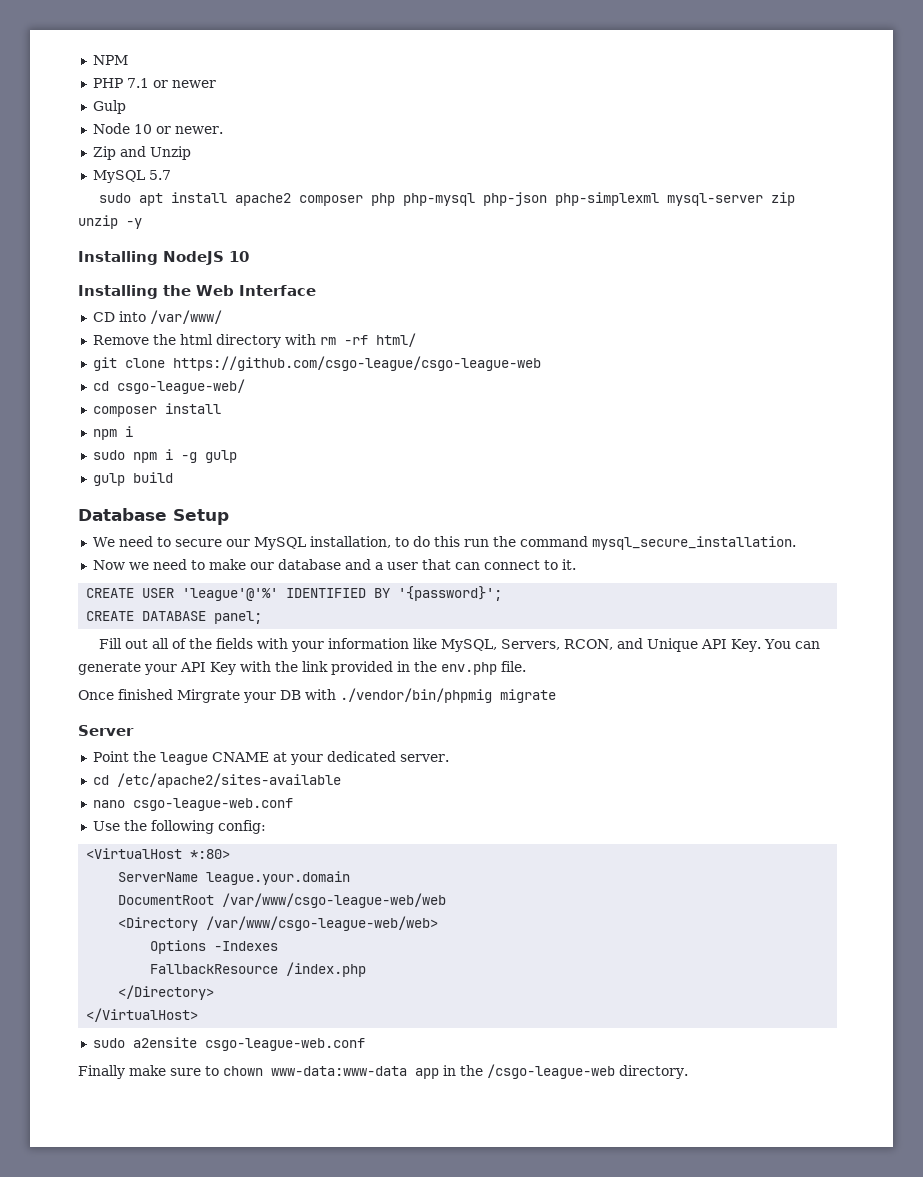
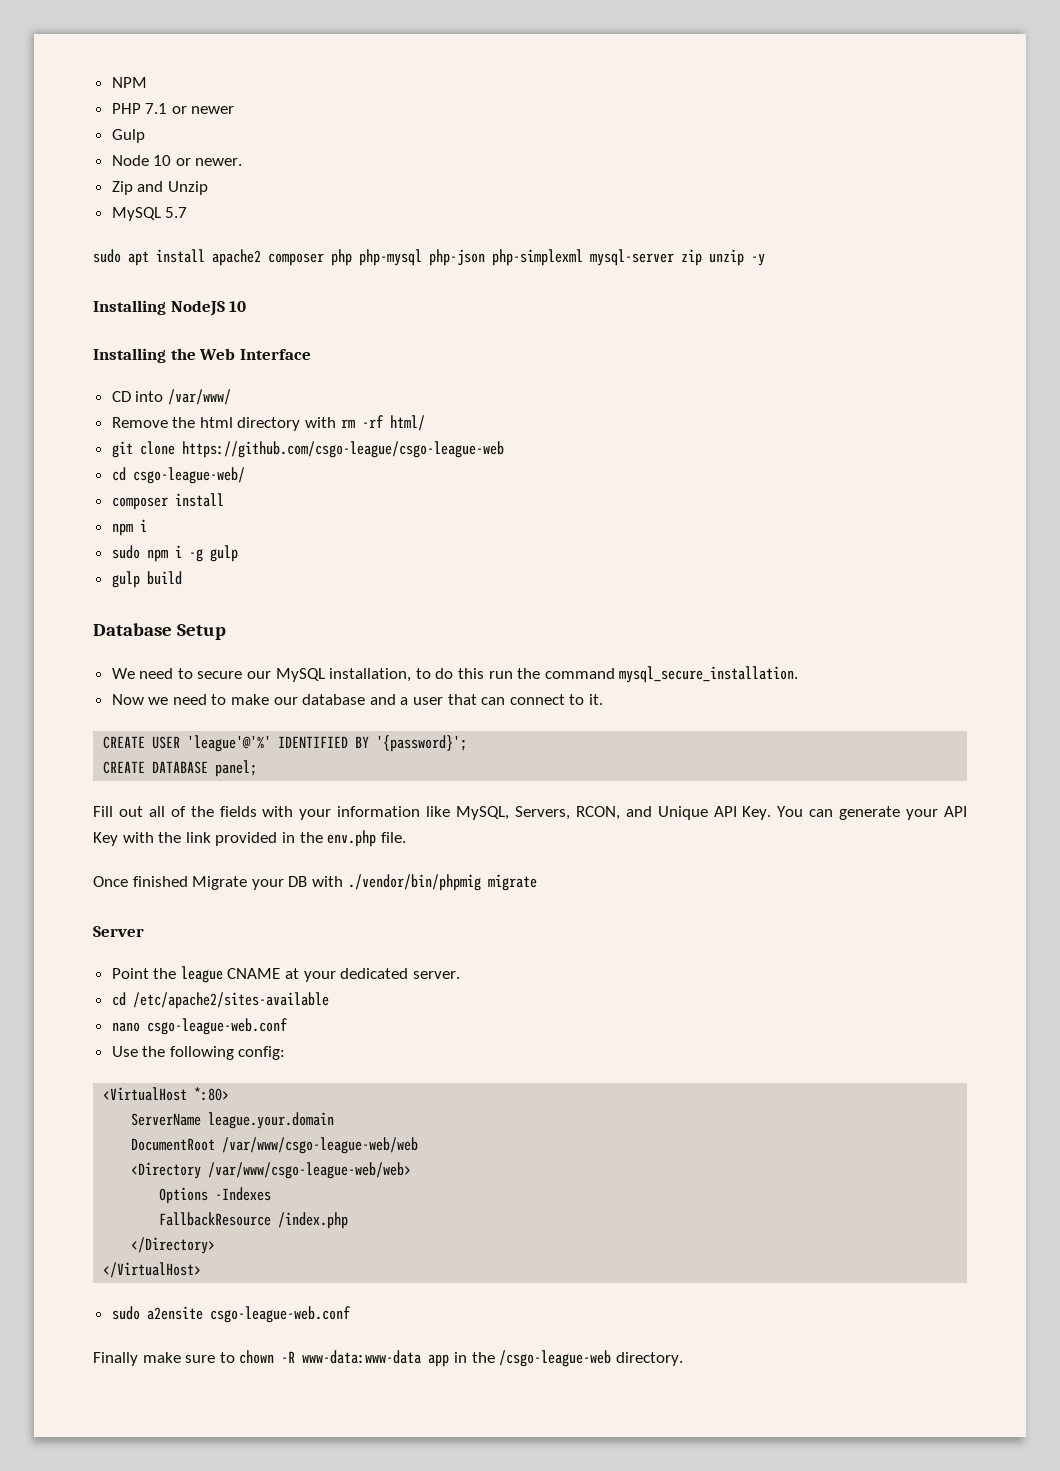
[177,689,240,703] Mirgrate -> [192,876,248,890] Migrate
(263, 1071) none -> [281,1351,296,1363] -R

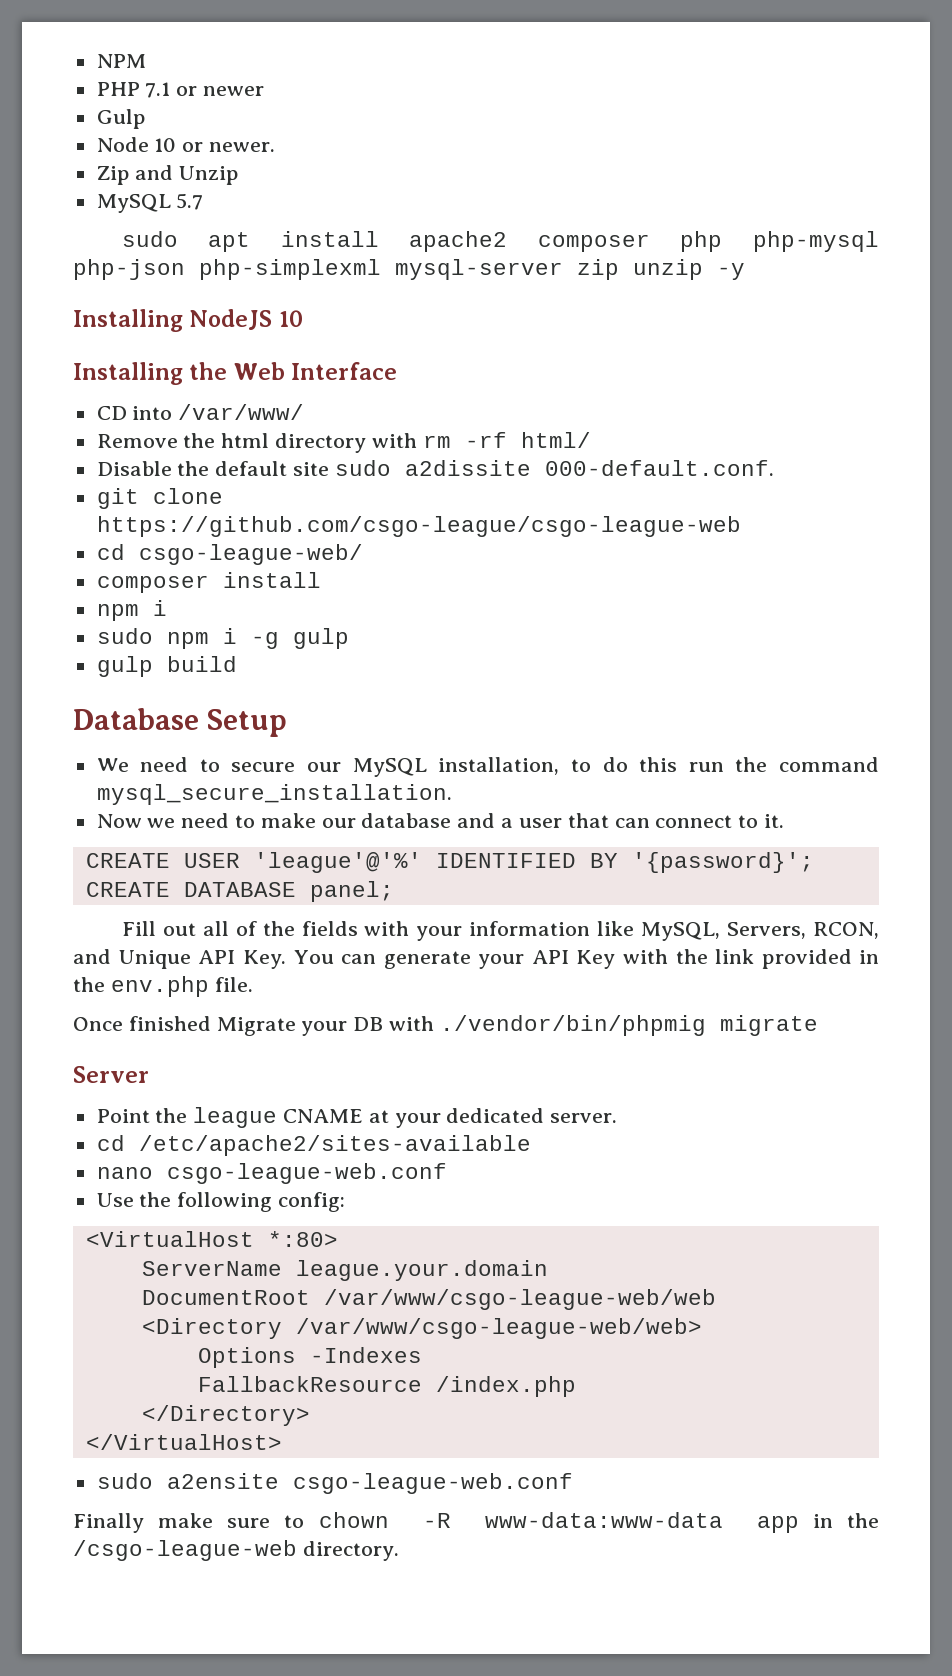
(425, 423) none -> [96,460,774,476] // Disable the default site sudo a2dissite 000-default.conf.

